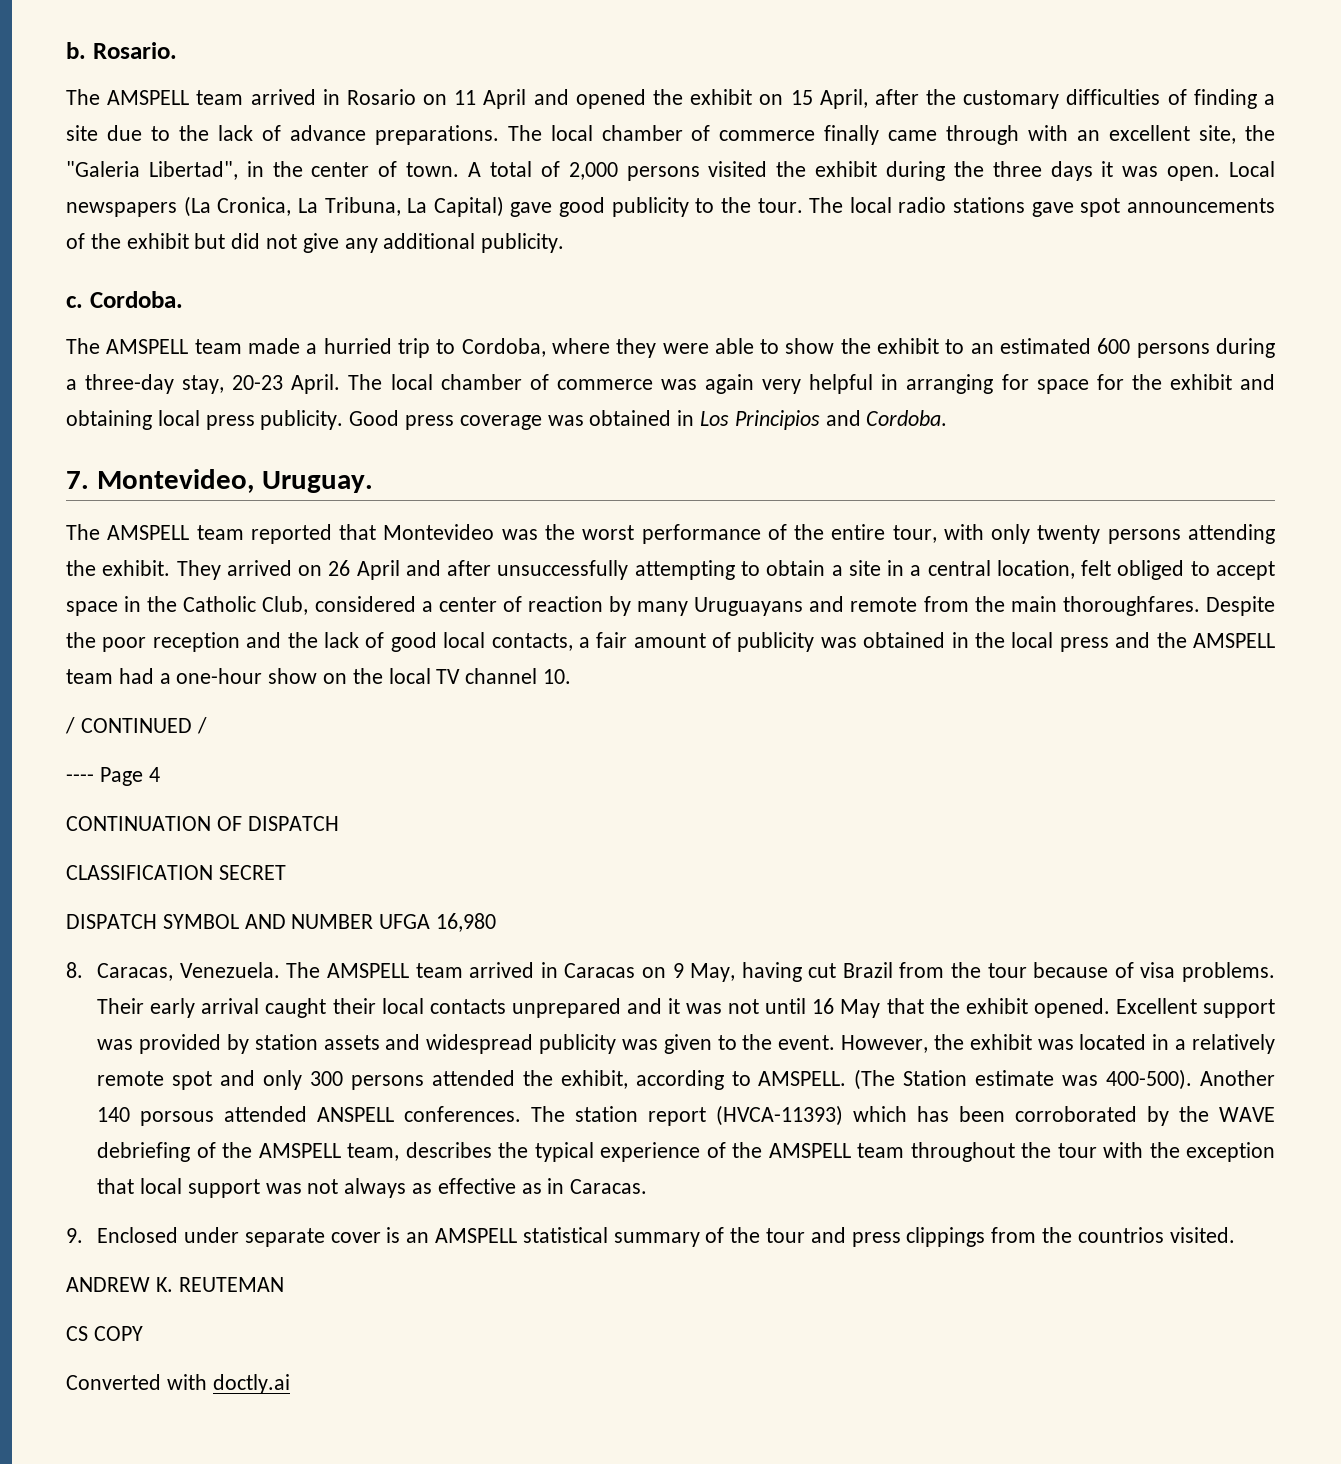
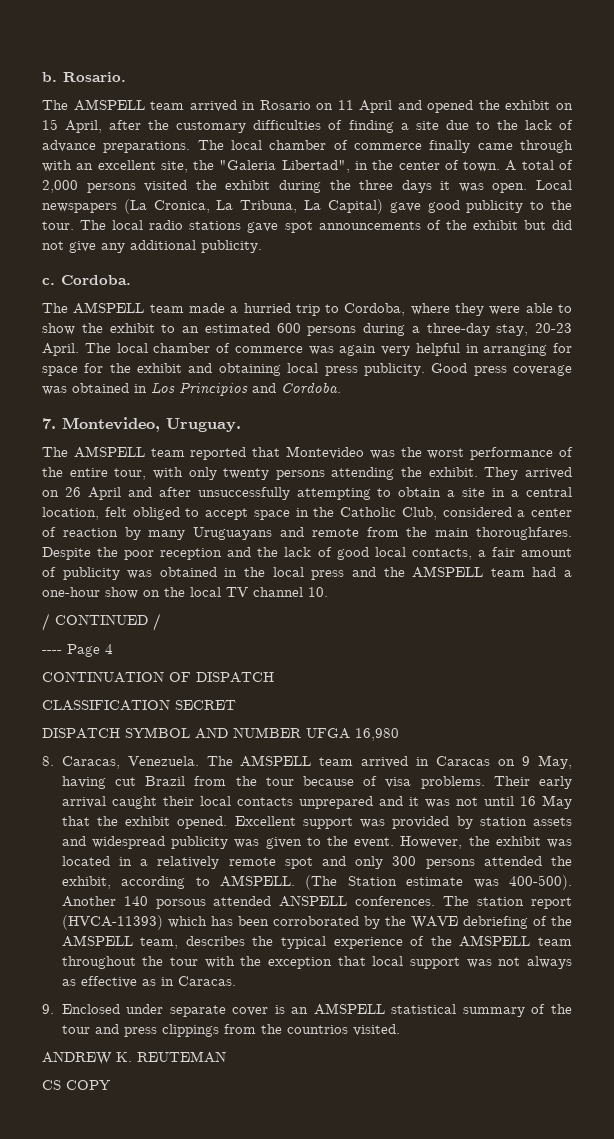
[66,1374,290,1394] // Converted with doctly.ai -> (111, 1085) none

